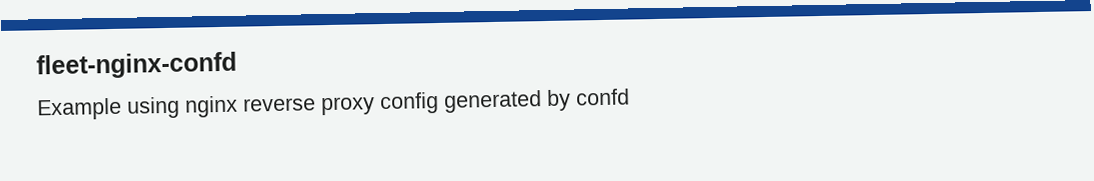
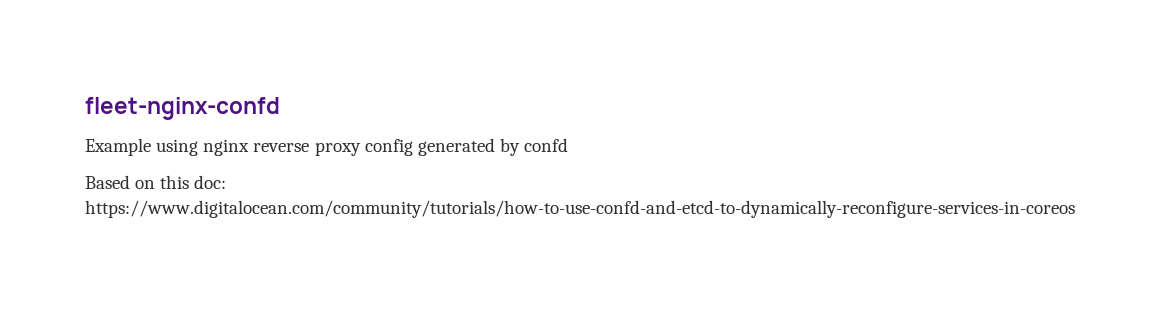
(630, 97) none -> [85,175,227,189] [85,200,1075,218] // Based on this doc: https://www.digitalocean.com/community/tutorials/how-to-use-confd-and-etcd-to-dynamically-reconfigure-services-in-coreos

